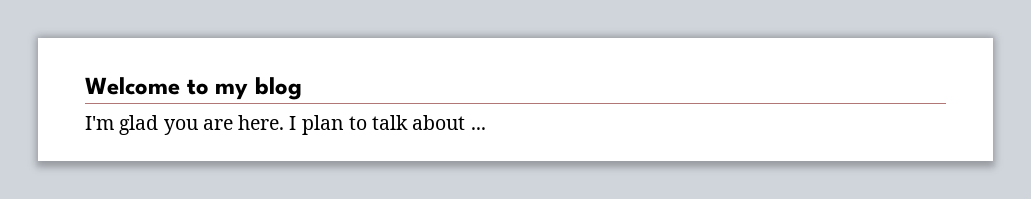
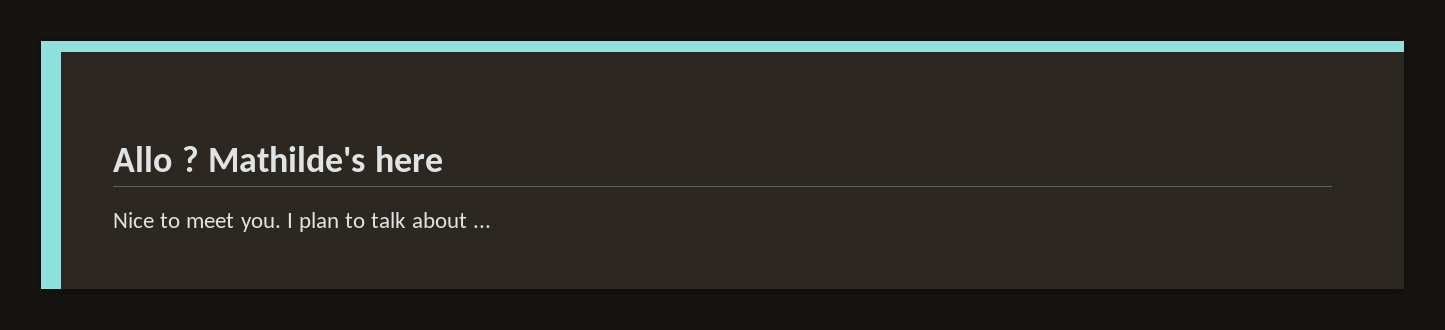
[85,77,302,100] [85,115,285,135] Welcome to my blog // I'm glad you are here. -> [113,146,444,172] [113,212,281,232] Allo ? Mathilde's here // Nice to meet you.

